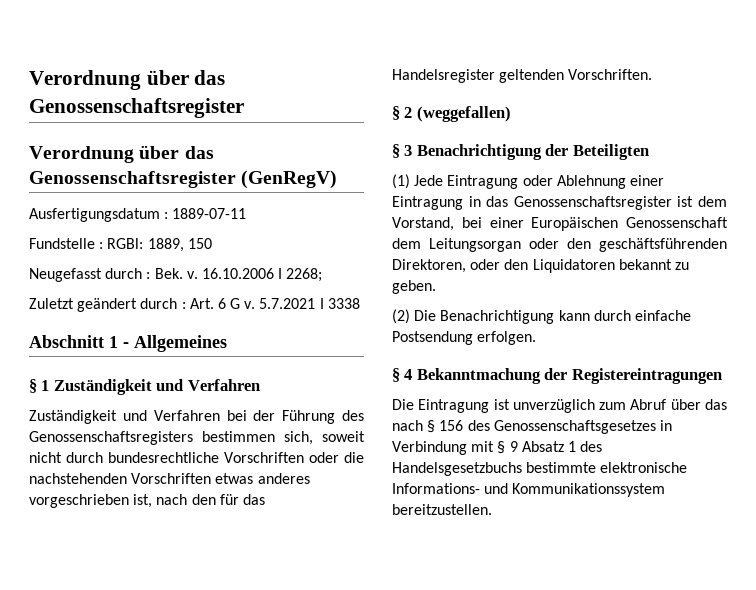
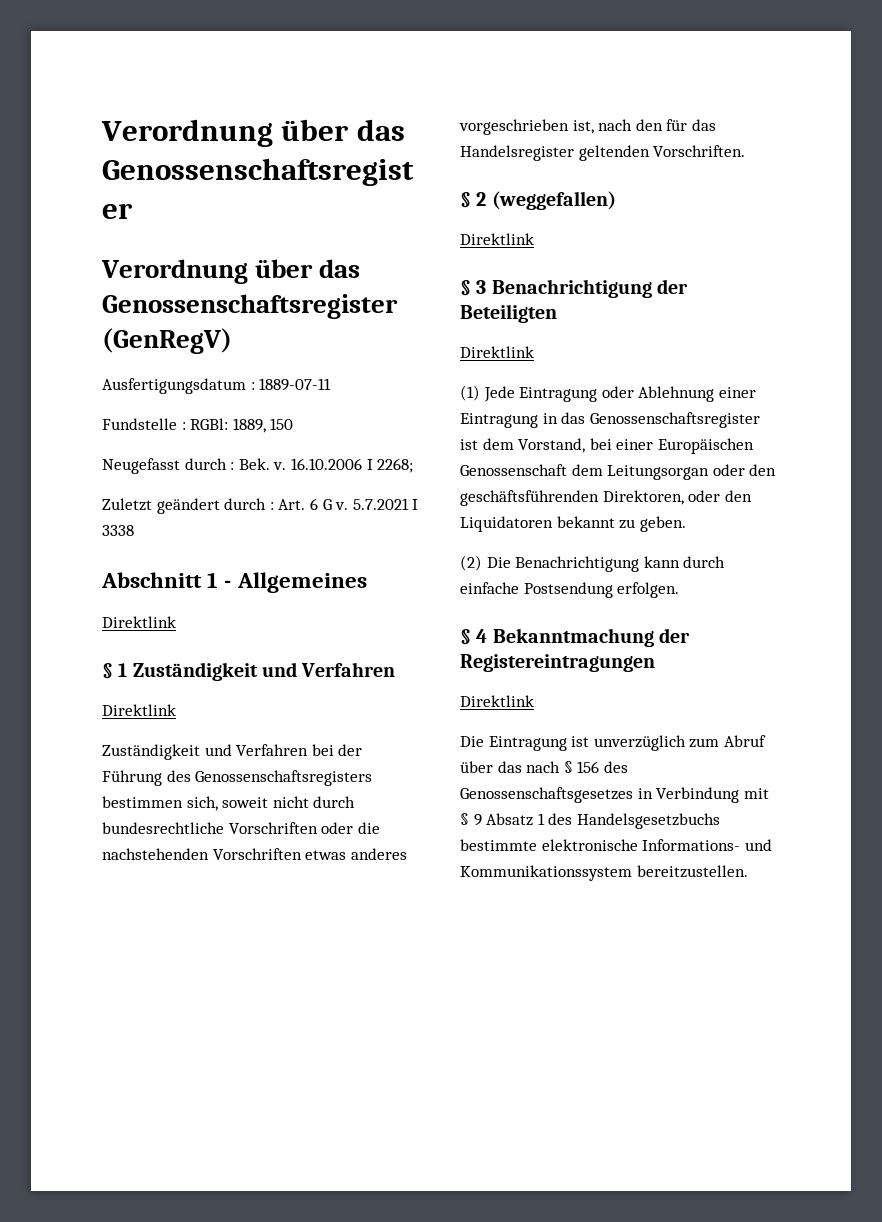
(227, 343) none -> [102,616,176,628] // Direktlink
(260, 385) none -> [102,704,176,716] // Direktlink
(511, 114) none -> [460,233,534,245] // Direktlink
(649, 152) none -> [460,346,534,358] // Direktlink
(722, 376) none -> [460,695,534,707] // Direktlink

